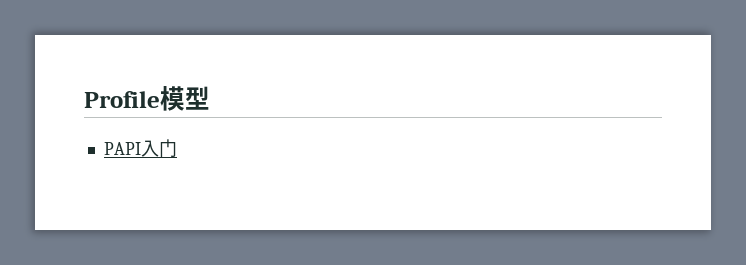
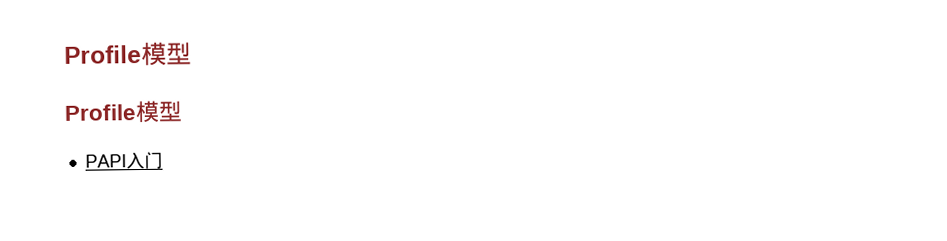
[84,86,210,111] Profile模型 -> [64,41,192,66] [64,100,182,124] Profile模型 // Profile模型

